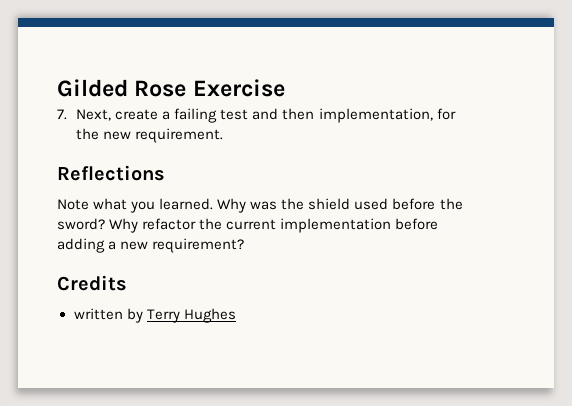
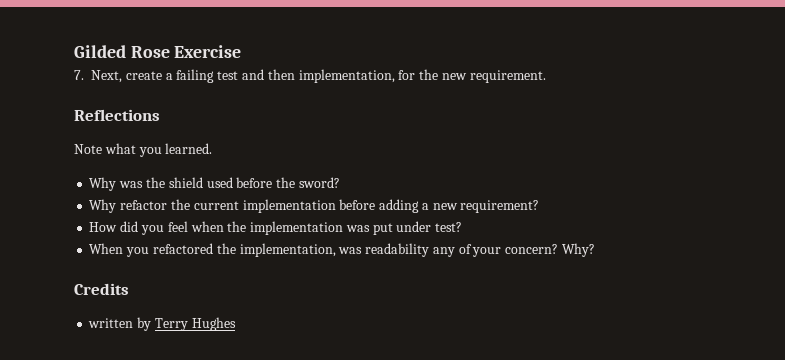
(214, 204) none -> (213, 148) //
(105, 224) none -> (340, 182) //
(245, 245) none -> [89,221,463,235] [89,243,595,257] // How did you feel when the implementation was put under test? // When you refactored the implementation, was readability any of your concern? Why?

